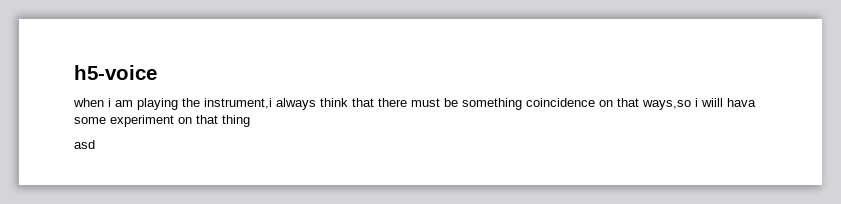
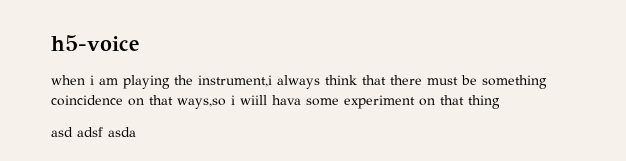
(95, 144) none -> [77,127,136,137] adsf asda

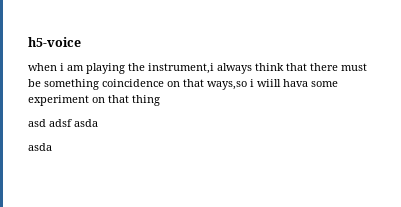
(136, 132) none -> [28,143,52,151] // asda

